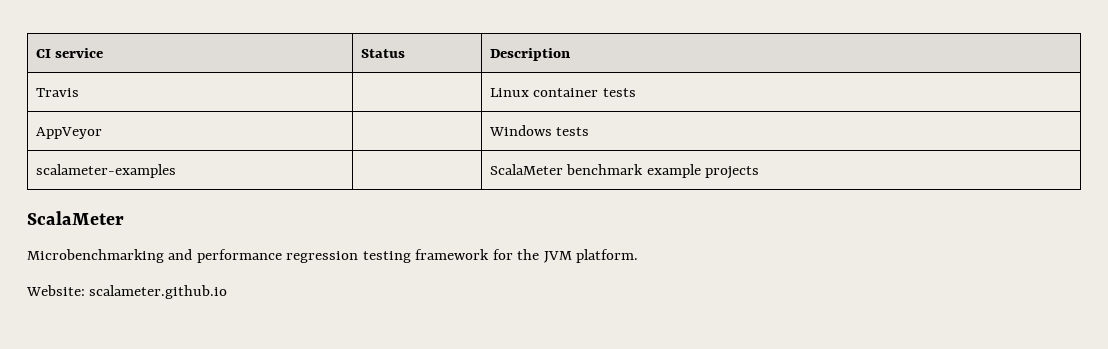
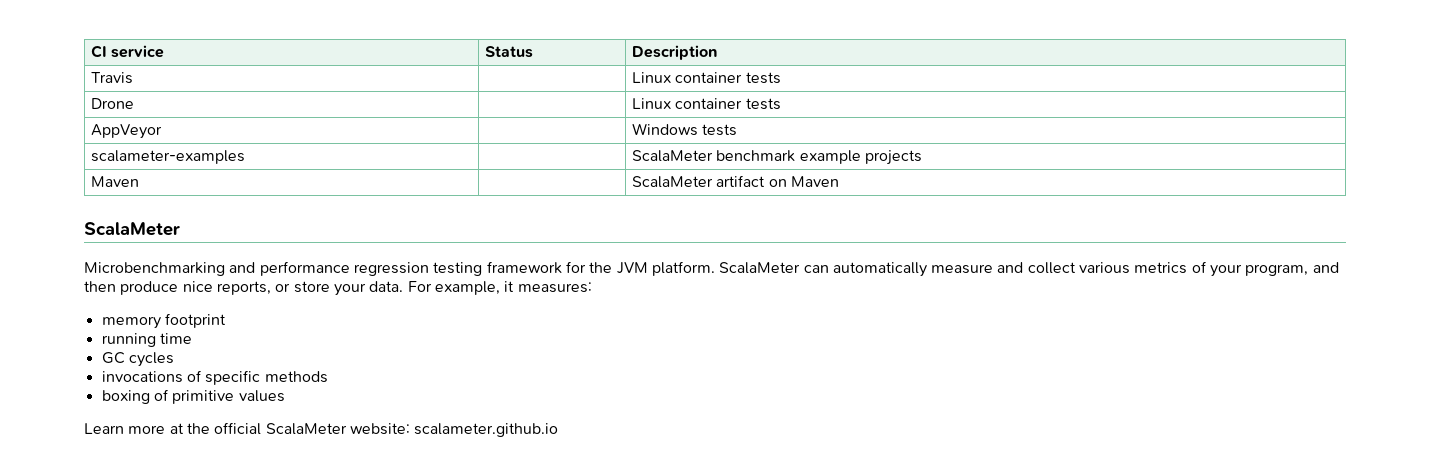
(636, 92) none -> [91,98,135,109] [632,98,781,110] // Drone | | Linux container tests
(760, 172) none -> [91,176,140,187] [632,175,840,188] // Maven | | ScalaMeter artifact on Maven
[26,285,85,296] // Website: -> [719,261,1339,277] [84,281,592,296] [101,313,226,329] [101,333,192,347] [101,352,174,367] [101,370,328,385] [101,389,285,404] [84,422,410,435] ScalaMeter can automatically measure and collect various metrics of your program, and then produce nice reports, or store your data. For example, it measures: // memory footprint // running time // GC cycles // invocations of specific methods // boxing of primitive values // Learn more at the official ScalaMeter website:

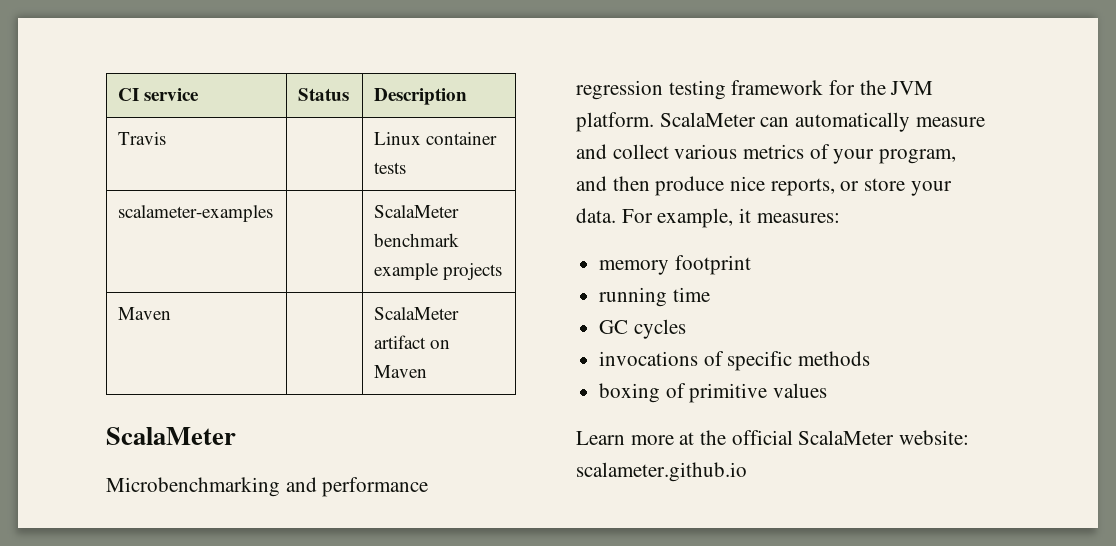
[91,98,135,109] [632,98,781,110] [91,124,163,139] [632,123,738,136] // Drone | | Linux container tests // AppVeyor | | Windows tests -> (407, 168) none

